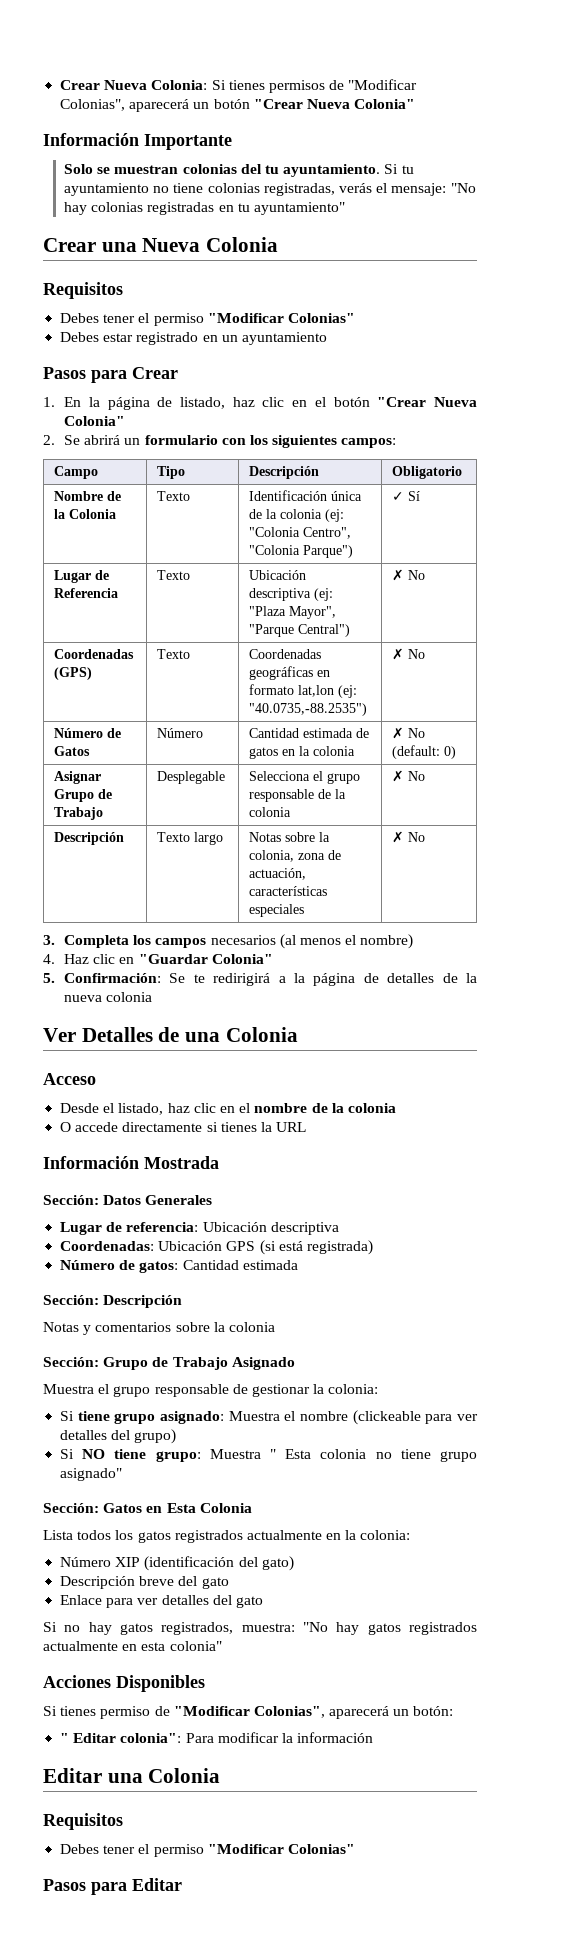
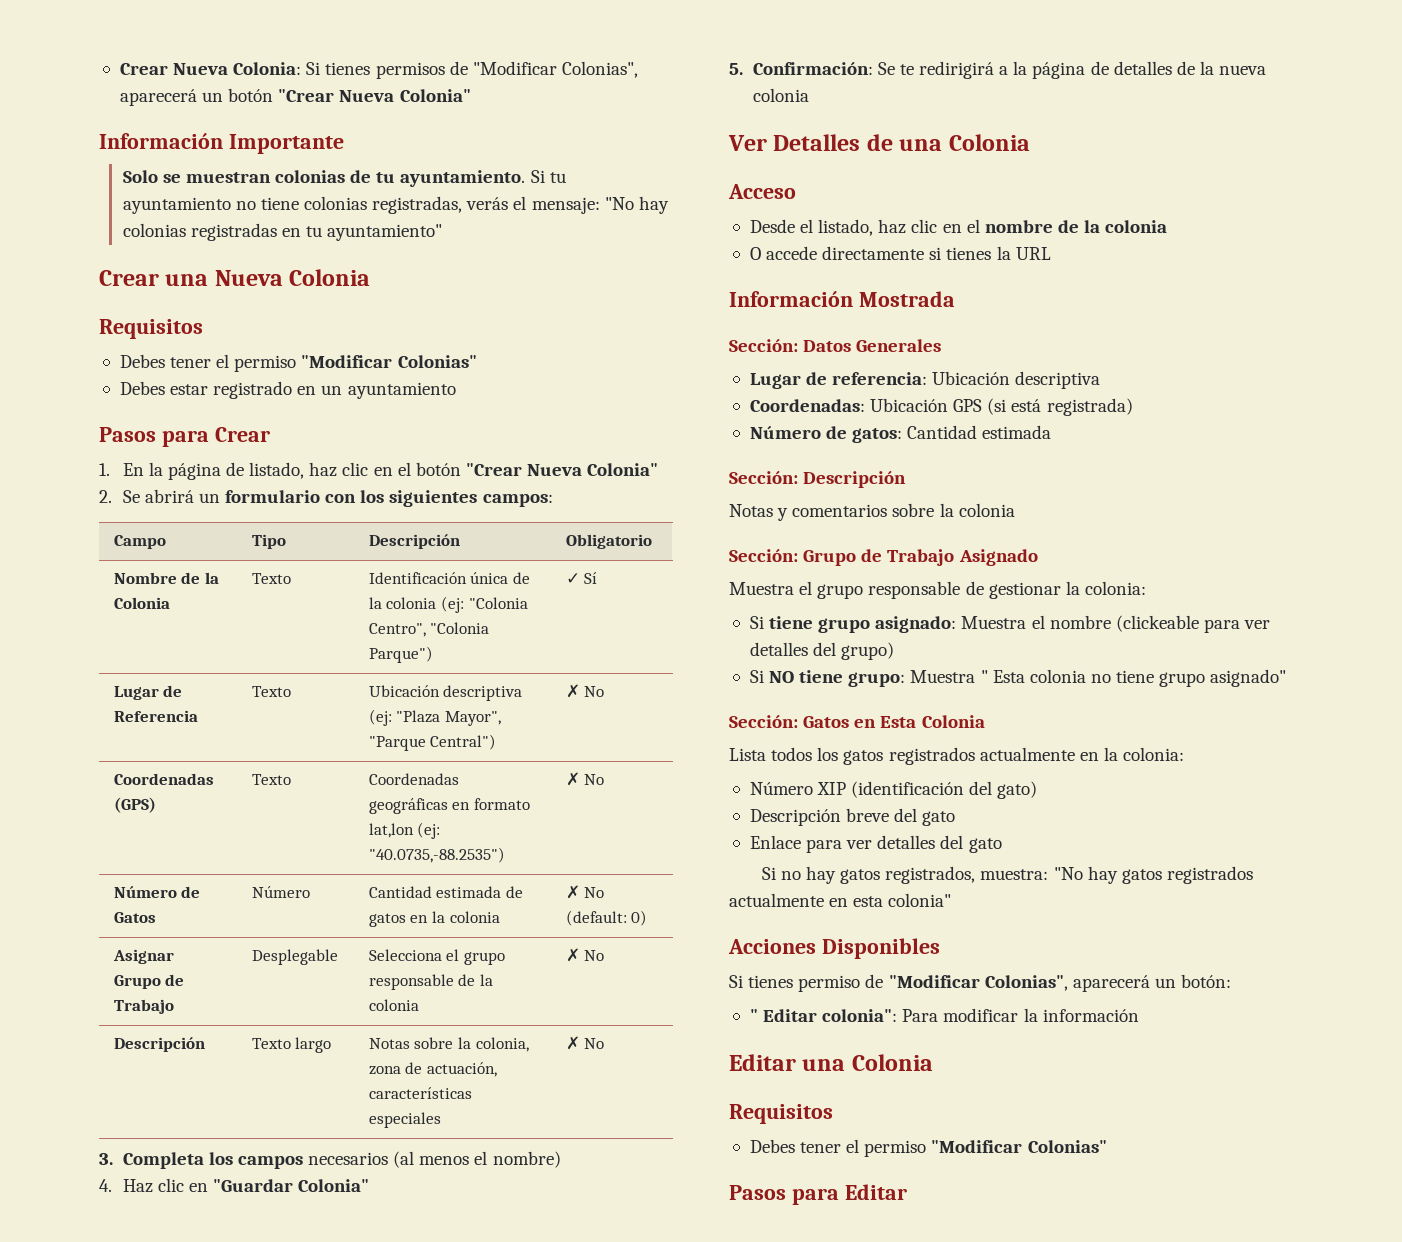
[240,164,262,174] del -> [350,170,372,183] de

